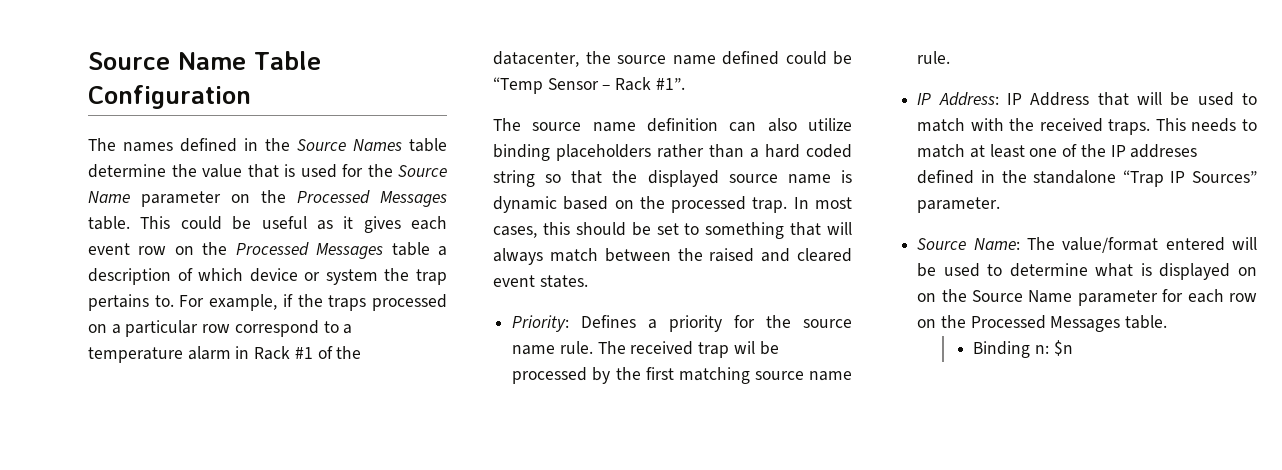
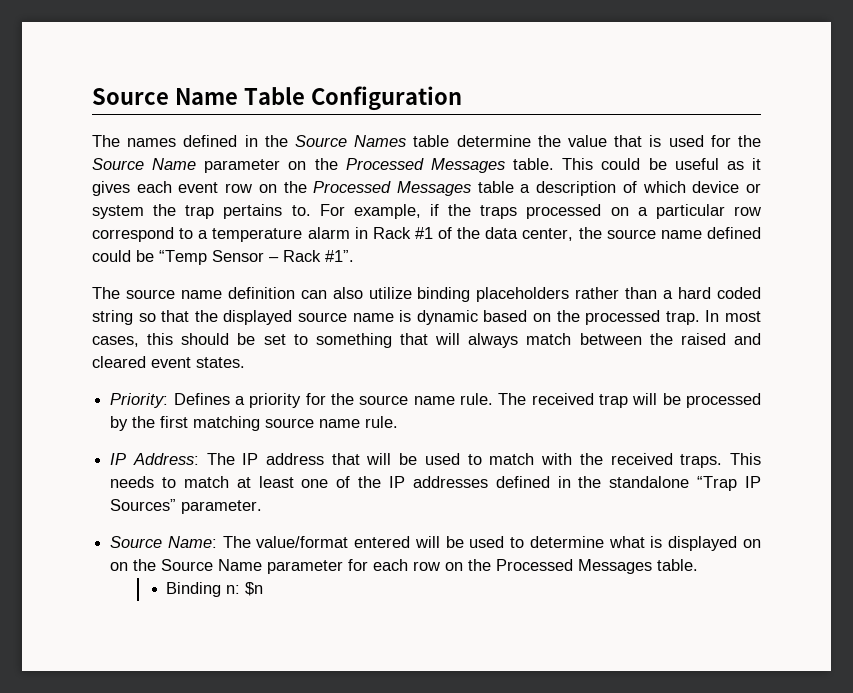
[493,51,579,67] datacenter, -> [485,227,574,241] data center,
[733,341,755,354] wil -> [632,393,658,405] will
[1006,92,1090,106] IP Address -> [206,453,325,465] The IP address
[1130,144,1198,158] addreses -> [412,476,488,488] addresses

